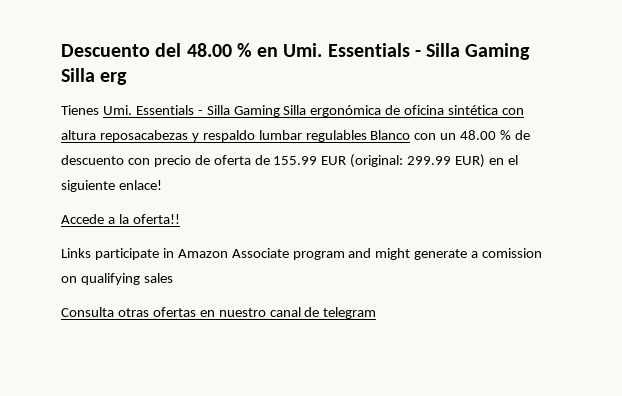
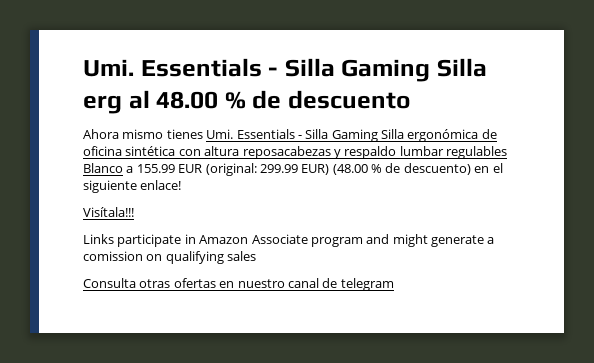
[61,43,279,57] Descuento del 48.00 % en -> (83, 68) none
[61,105,99,115] // Tienes -> [128,90,412,109] [83,129,203,139] al 48.00 % de descuento // Ahora mismo tienes
[414,130,531,140] [61,155,270,167] con un 48.00 % de descuento con precio de oferta de -> [126,166,134,173] a
(486, 161) none -> [332,163,471,175] (48.00 % de descuento)
[61,214,180,224] Accede a la oferta!! -> [83,207,134,217] Visítala!!!

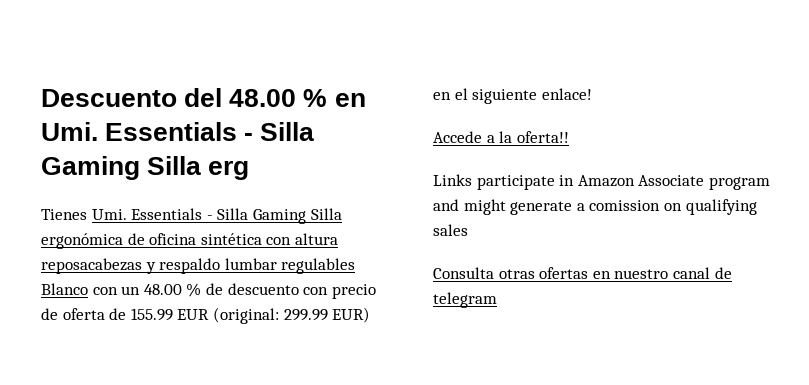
(83, 68) none -> [41,88,366,107] Descuento del 48.00 % en
[128,90,412,109] [83,129,203,139] al 48.00 % de descuento // Ahora mismo tienes -> [41,209,87,220] // Tienes
[126,166,134,173] a -> [92,283,376,299] [41,308,127,320] con un 48.00 % de descuento con precio de oferta de
[332,163,471,175] (48.00 % de descuento) -> (371, 315) none
[83,207,134,217] Visítala!!! -> [433,131,569,143] Accede a la oferta!!

